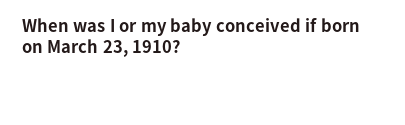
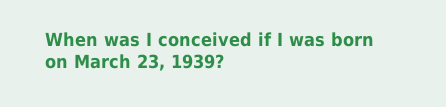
[119,18,318,36] or my baby conceived if -> [158,32,325,47] conceived if I was
[132,40,181,53] 1910? -> [171,54,224,69] 1939?

